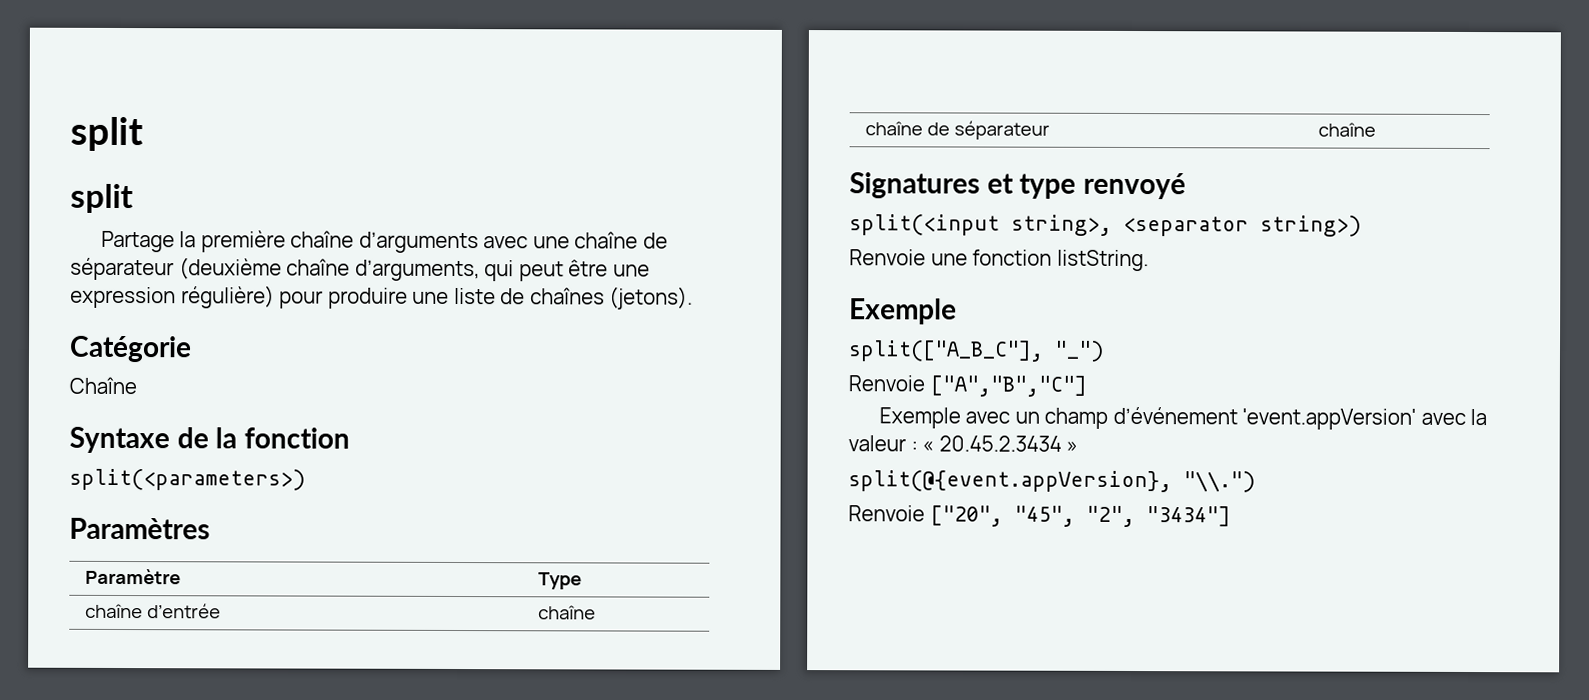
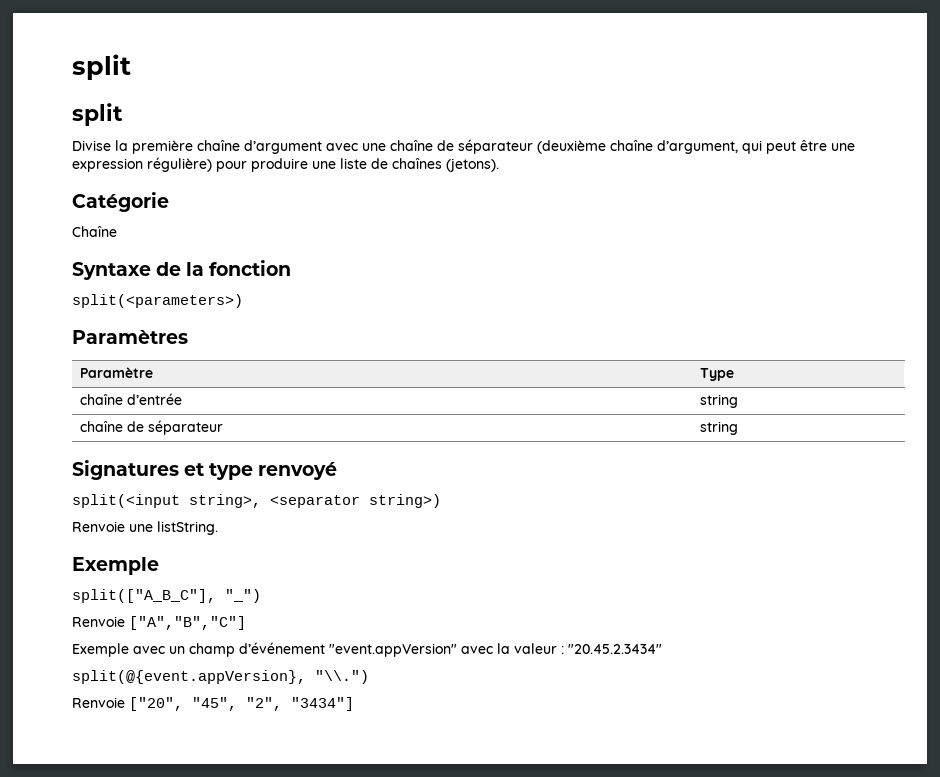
[100,230,175,253] Partage -> [72,140,111,151] Divise
[358,231,479,254] d’arguments -> [244,140,322,154] d’argument
[354,259,480,282] d’arguments, -> [657,140,738,154] d’argument,
[538,605,597,620] chaîne -> [699,394,738,408] string
[1318,122,1377,137] chaîne -> [699,421,738,435] string
[972,249,1053,266] fonction -> (153, 528) none
[1242,408,1417,430] 'event.appVersion' -> [329,643,457,657] "event.appVersion"
[922,435,1079,452] « 20.45.2.3434 » -> [568,644,662,654] "20.45.2.3434"

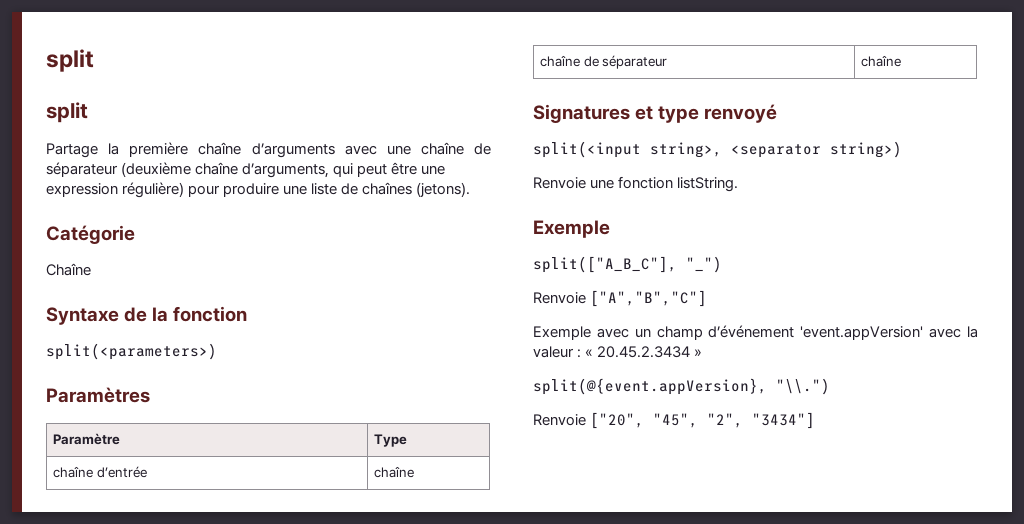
[72,140,111,151] Divise -> [46,143,98,158] Partage
[244,140,322,154] d’argument -> [251,143,335,158] d’arguments
[657,140,738,154] d’argument, -> [242,163,330,178] d’arguments,
[699,394,738,408] string -> [373,466,414,478] chaîne
[699,421,738,435] string -> [860,55,901,67] chaîne
(153, 528) none -> [618,176,674,189] fonction
[329,643,457,657] "event.appVersion" -> [800,326,924,340] 'event.appVersion'
[568,644,662,654] "20.45.2.3434" -> [585,346,703,358] « 20.45.2.3434 »

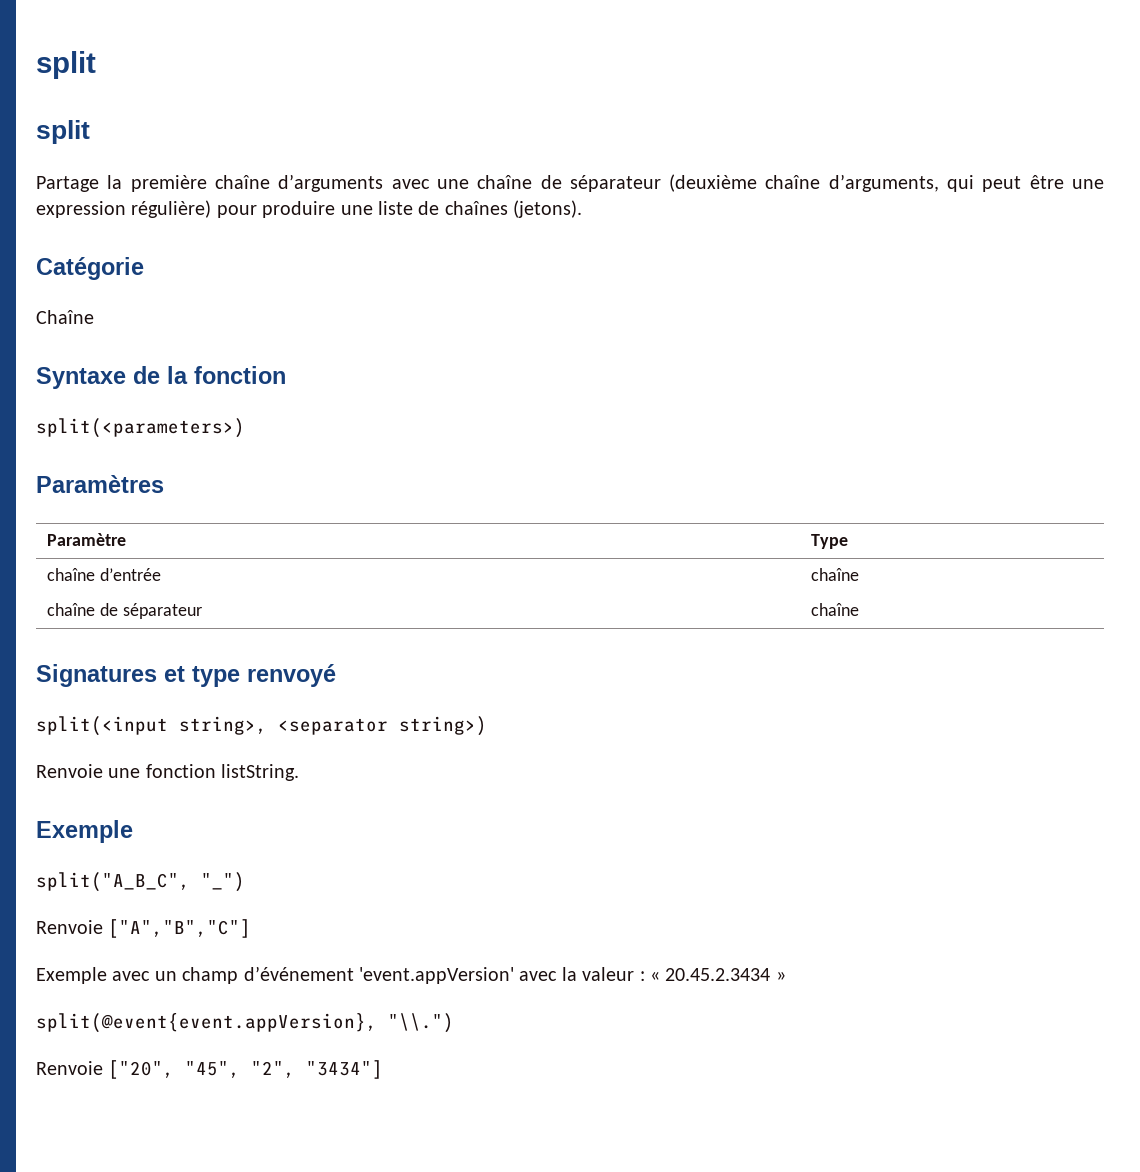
[533,256,677,273] split(["A_B_C"], -> [36,872,190,892] split("A_B_C",
[533,378,767,395] split(@{event.appVersion}, -> [36,1013,377,1033] split(@event{event.appVersion},

